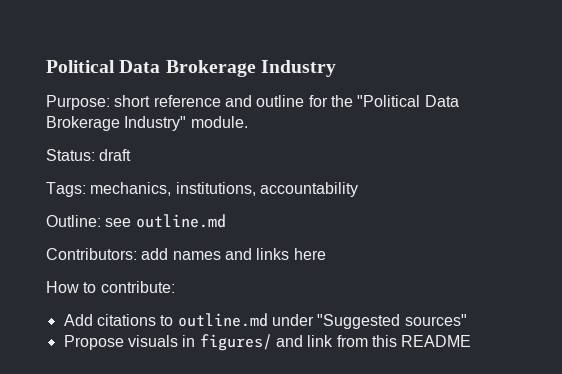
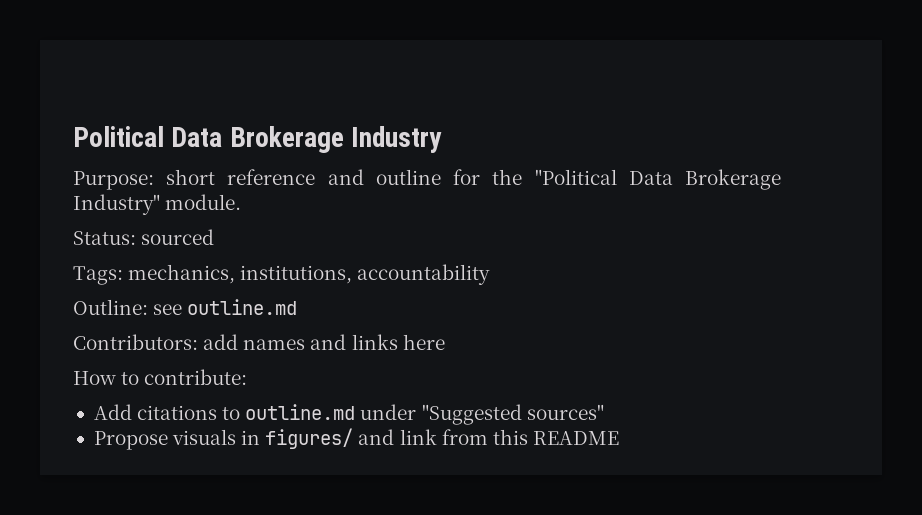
[99,149,132,161] draft -> [141,229,215,245] sourced

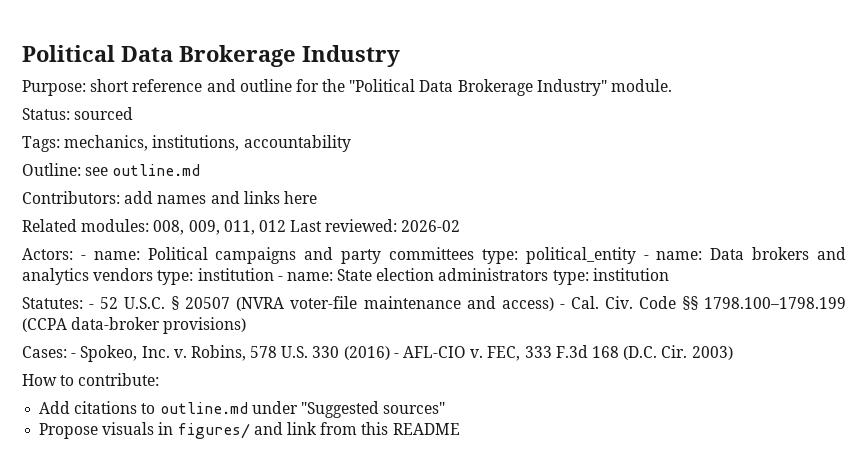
(445, 342) none -> [22,219,461,235] [22,247,846,264] [22,268,669,285] [22,296,846,311] [22,317,247,334] [22,345,733,362] // Related modules: 008, 009, 011, 012 Last reviewed: 2026-02 // Actors: - name: Political campaigns and party committees type: political_entity - name: Data brokers and analytics vendors type: institution - name: State election administrators type: institution // Statutes: - 52 U.S.C. § 20507 (NVRA voter-file maintenance and access) - Cal. Civ. Code §§ 1798.100–1798.199 (CCPA data-broker provisions) // Cases: - Spokeo, Inc. v. Robins, 578 U.S. 330 (2016) - AFL-CIO v. FEC, 333 F.3d 168 (D.C. Cir. 2003)

